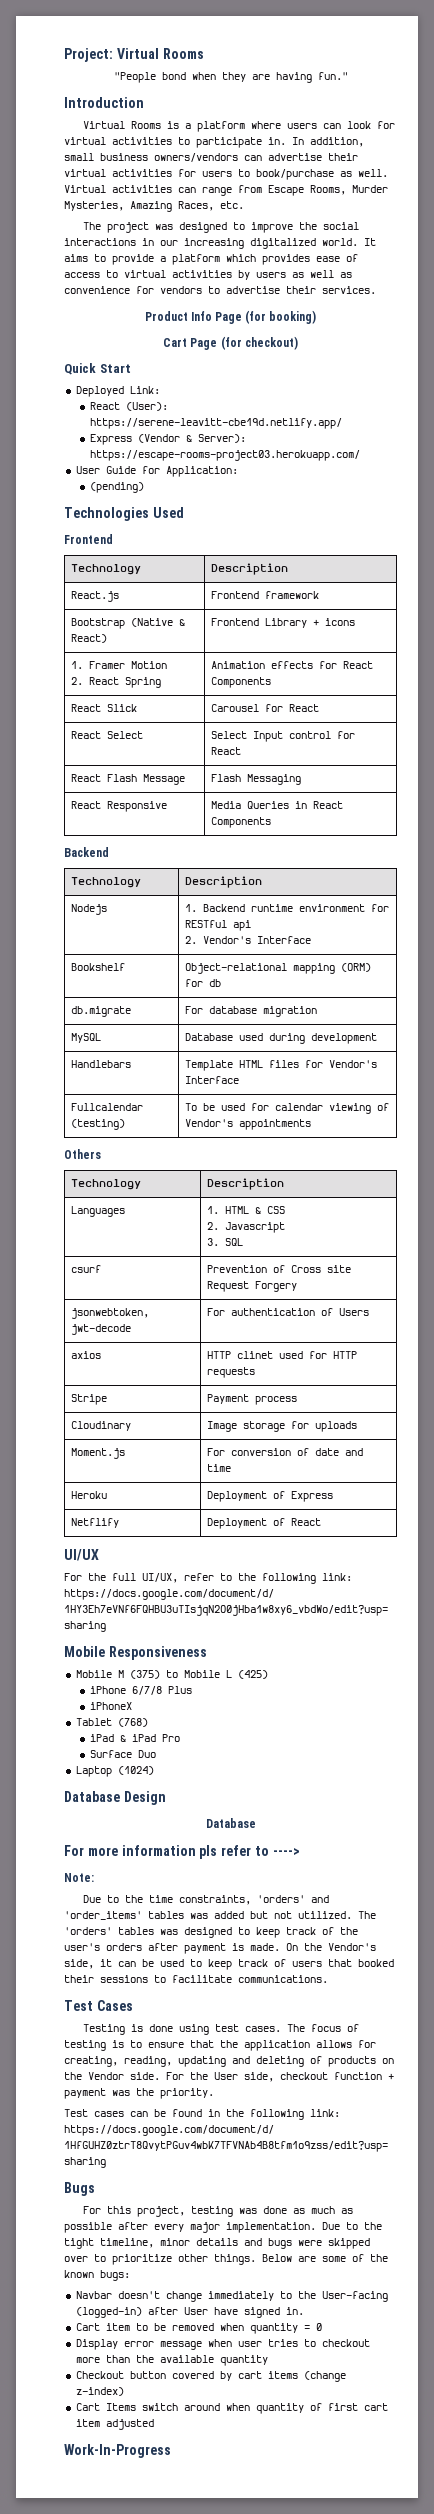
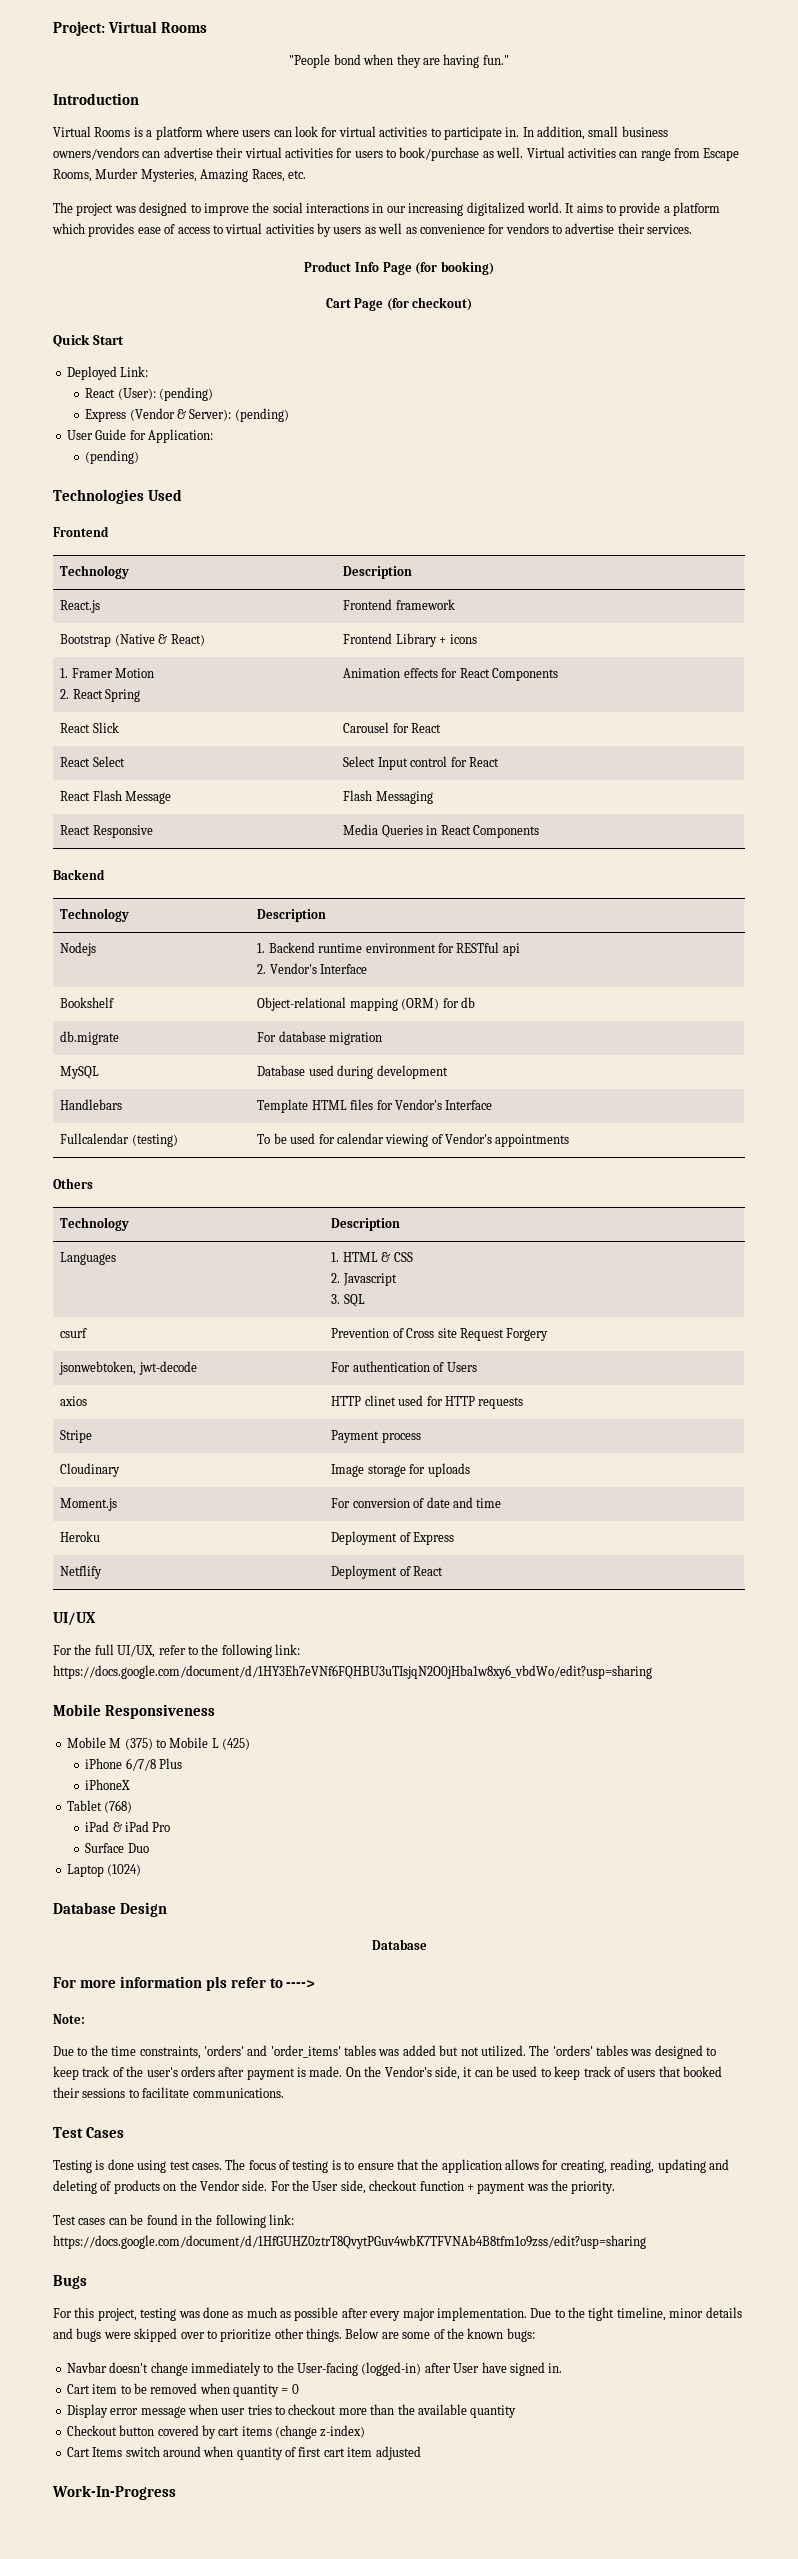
[89,418,342,429] https://serene-leavitt-cbe19d.netlify.app/ -> [159,387,214,401] (pending)
[89,450,360,461] https://escape-rooms-project03.herokuapp.com/ -> [234,408,289,422] (pending)

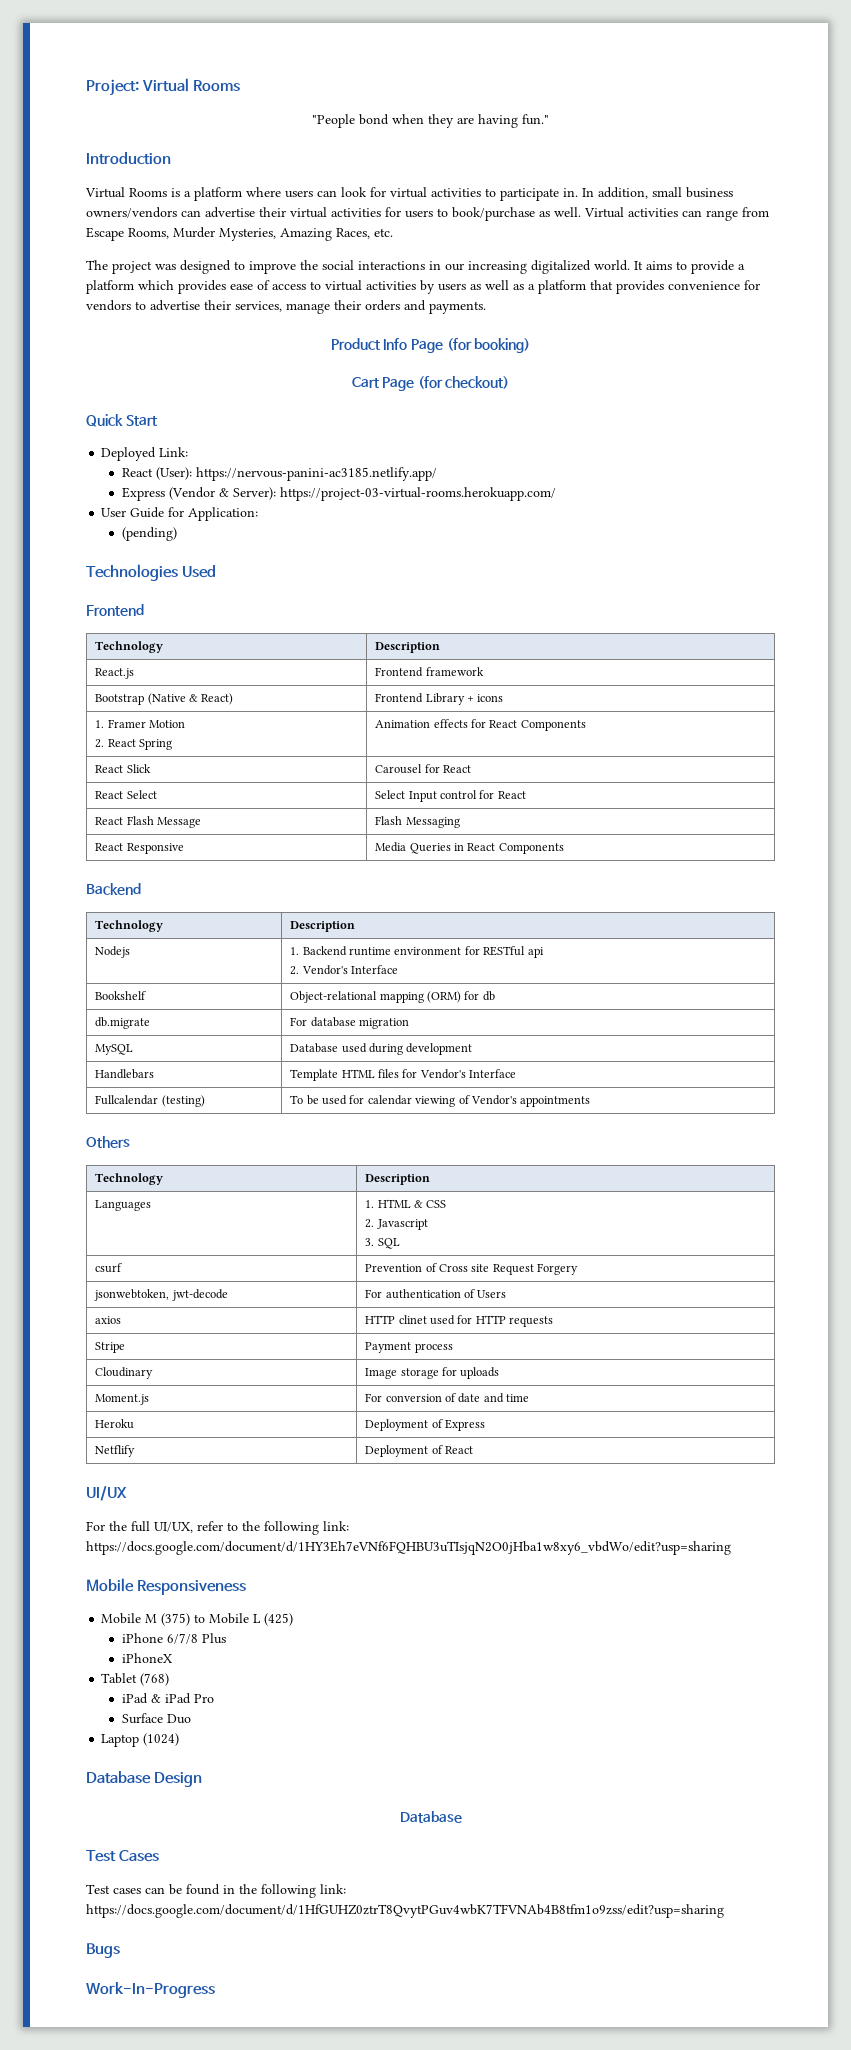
(417, 230) none -> [528,280,664,294] a platform that provides
[647,224,693,234] services. -> [235,300,486,314] services, manage their orders and payments.
[159,387,214,401] (pending) -> [195,467,437,481] https://nervous-panini-ac3185.netlify.app/
[234,408,289,422] (pending) -> [279,487,556,501] https://project-03-virtual-rooms.herokuapp.com/
[53,1976,316,1991] [53,2014,85,2024] [53,2045,717,2059] [53,2066,722,2080] [53,2087,284,2098] [53,2127,124,2138] [53,2159,729,2173] [53,2180,616,2194] For more information pls refer to ----> // Note: // Due to the time constraints, 'orders' and 'order_items' tables was added but not utilized. The 'orders' tables was designed to keep track of the user's orders after payment is made. On the Vendor's side, it can be used to keep track of users that booked their sessions to facilitate communications. // Test Cases // Testing is done using test cases. The focus of testing is to ensure that the application allows for creating, reading, updating and deleting of products on the Vendor side. For the User side, checkout function + payment was the priority. -> [86,1850,159,1862] Test Cases
[53,2307,742,2321] [53,2328,535,2342] [66,2362,563,2376] [66,2383,299,2397] [66,2404,517,2418] [66,2425,366,2439] [66,2446,421,2460] // For this project, testing was done as much as possible after every major implementation. Due to the tight timeline, minor details and bugs were skipped over to prioritize other things. Below are some of the known bugs: // Navbar doesn't change immediately to the User-facing (logged-in) after User have signed in. // Cart item to be removed when quantity = 0 // Display error message when user tries to checkout more than the available quantity // Checkout button covered by cart items (change z-index) // Cart Items switch around when quantity of first cart item adjusted -> (120, 1950) none

